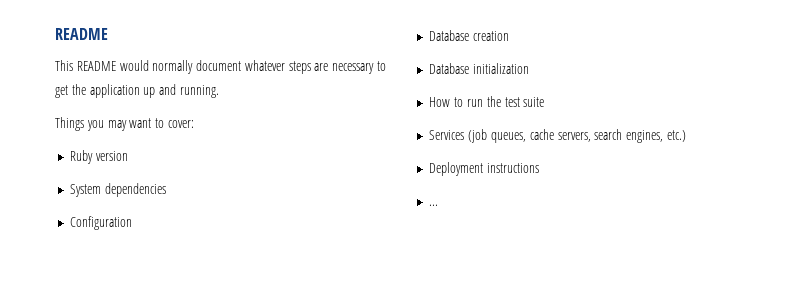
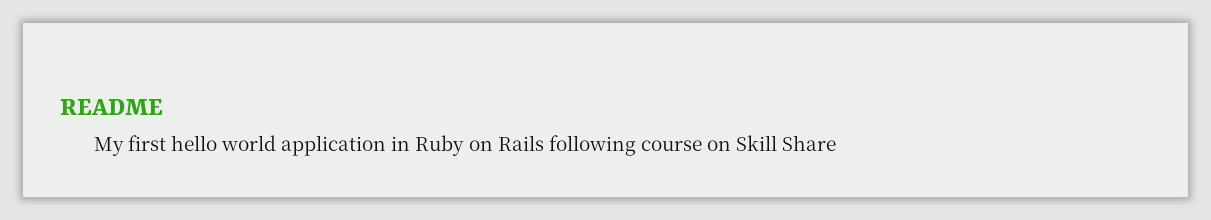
[55,60,387,74] [55,84,219,98] [55,117,194,131] [70,150,129,164] [70,183,167,197] [70,216,133,230] [429,30,510,41] [429,63,530,74] [429,96,545,107] [429,129,686,143] [429,162,540,176] [429,204,439,206] This README would normally document whatever steps are necessary to get the application up and running. // Things you may want to cover: // Ruby version // System dependencies // Configuration // Database creation // Database initialization // How to run the test suite // Services (job queues, cache servers, search engines, etc.) // Deployment instructions // ... -> [93,135,837,156] My first hello world application in Ruby on Rails following course on Skill Share

